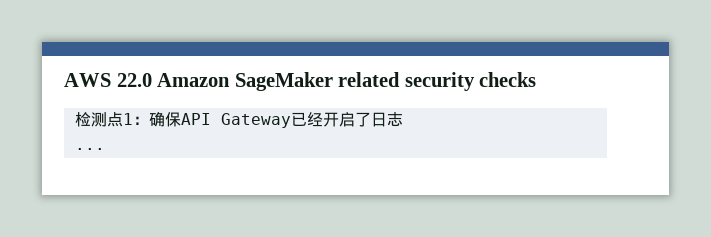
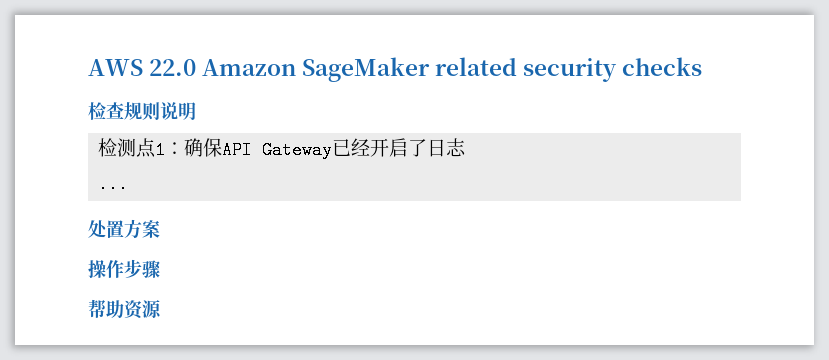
(537, 79) none -> [88,102,196,121] // 检查规则说明
(105, 149) none -> [88,219,160,239] [88,259,160,278] [88,299,162,319] // 处置方案 // 操作步骤 // 帮助资源

